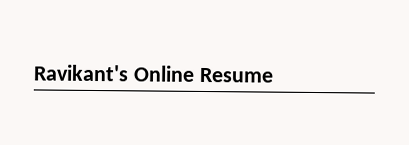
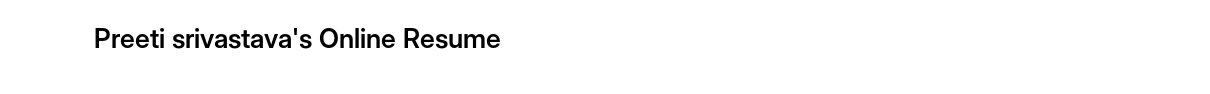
[33,64,129,82] Ravikant's -> [94,28,313,49] Preeti srivastava's

